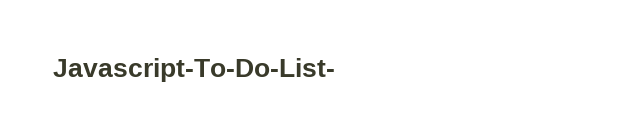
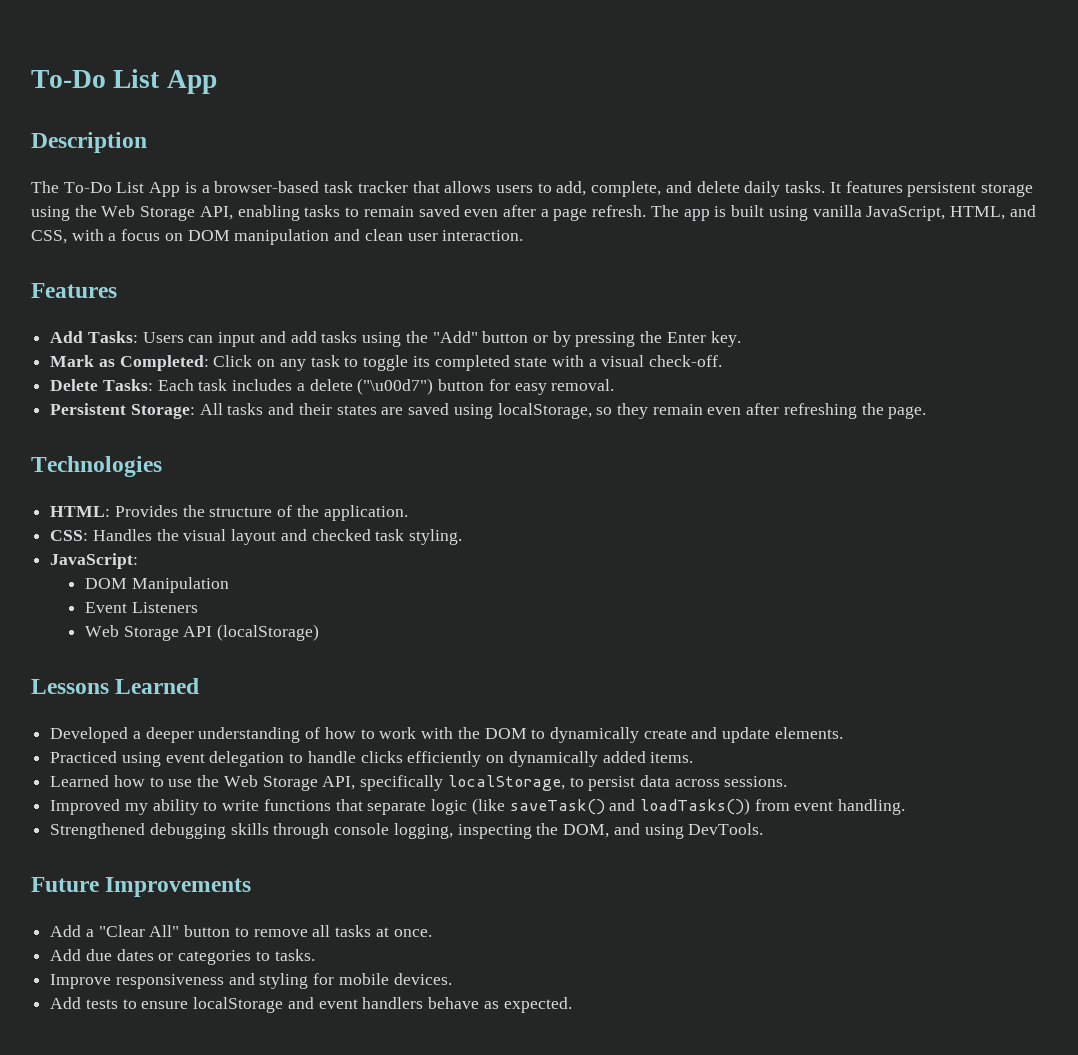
[53,58,335,82] Javascript-To-Do-List- -> [31,69,217,94] [31,132,147,153] [31,181,1033,197] [31,205,1036,221] [31,229,524,245] [31,283,117,298] [50,331,741,347] [50,355,723,371] [50,378,615,395] [50,403,927,419] [31,456,162,477] [50,505,408,521] [50,529,463,545] [50,553,139,569] [84,577,229,593] [84,602,198,613] [84,624,320,641] [31,678,200,694] [50,727,843,743] [50,751,694,767] [50,775,788,791] [50,798,906,815] [50,823,764,839] [31,877,252,897] [50,925,432,937] [50,949,315,965] [50,973,452,989] [50,997,572,1013] To-Do List App // Description // The To-Do List App is a browser-based task tracker that allows users to add, complete, and delete daily tasks. It features persistent storage using the Web Storage API, enabling tasks to remain saved even after a page refresh. The app is built using vanilla JavaScript, HTML, and CSS, with a focus on DOM manipulation and clean user interaction. // Features // Add Tasks: Users can input and add tasks using the "Add" button or by pressing the Enter key. // Mark as Completed: Click on any task to toggle its completed state with a visual check-off. // Delete Tasks: Each task includes a delete ("\u00d7") button for easy removal. // Persistent Storage: All tasks and their states are saved using localStorage, so they remain even after refreshing the page. // Technologies // HTML: Provides the structure of the application. // CSS: Handles the visual layout and checked task styling. // JavaScript: // DOM Manipulation // Event Listeners // Web Storage API (localStorage) // Lessons Learned // Developed a deeper understanding of how to work with the DOM to dynamically create and update elements. // Practiced using event delegation to handle clicks efficiently on dynamically added items. // Learned how to use the Web Storage API, specifically localStorage, to persist data across sessions. // Improved my ability to write functions that separate logic (like saveTask() and loadTasks()) from event handling. // Strengthened debugging skills through console logging, inspecting the DOM, and using DevTools. // Future Improvements // Add a "Clear All" button to remove all tasks at once. // Add due dates or categories to tasks. // Improve responsiveness and styling for mobile devices. // Add tests to ensure localStorage and event handlers behave as expected.

